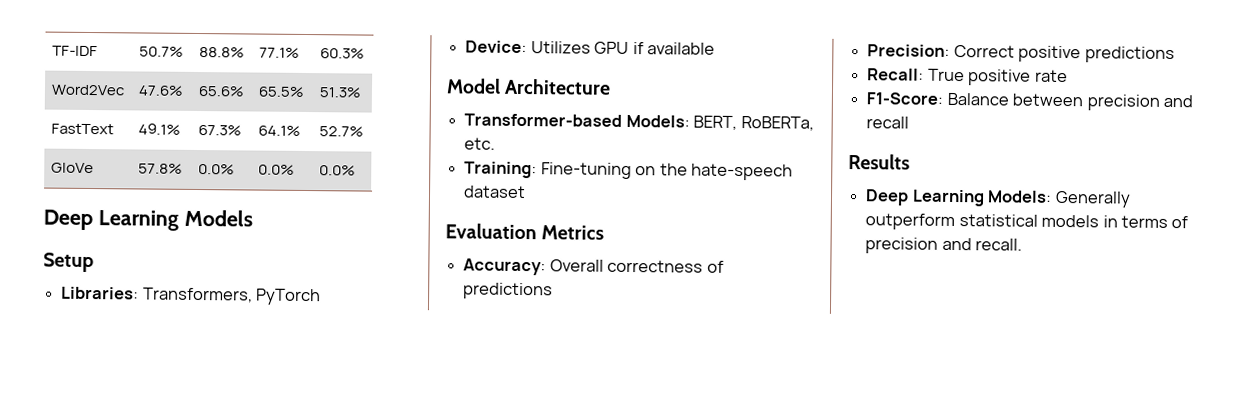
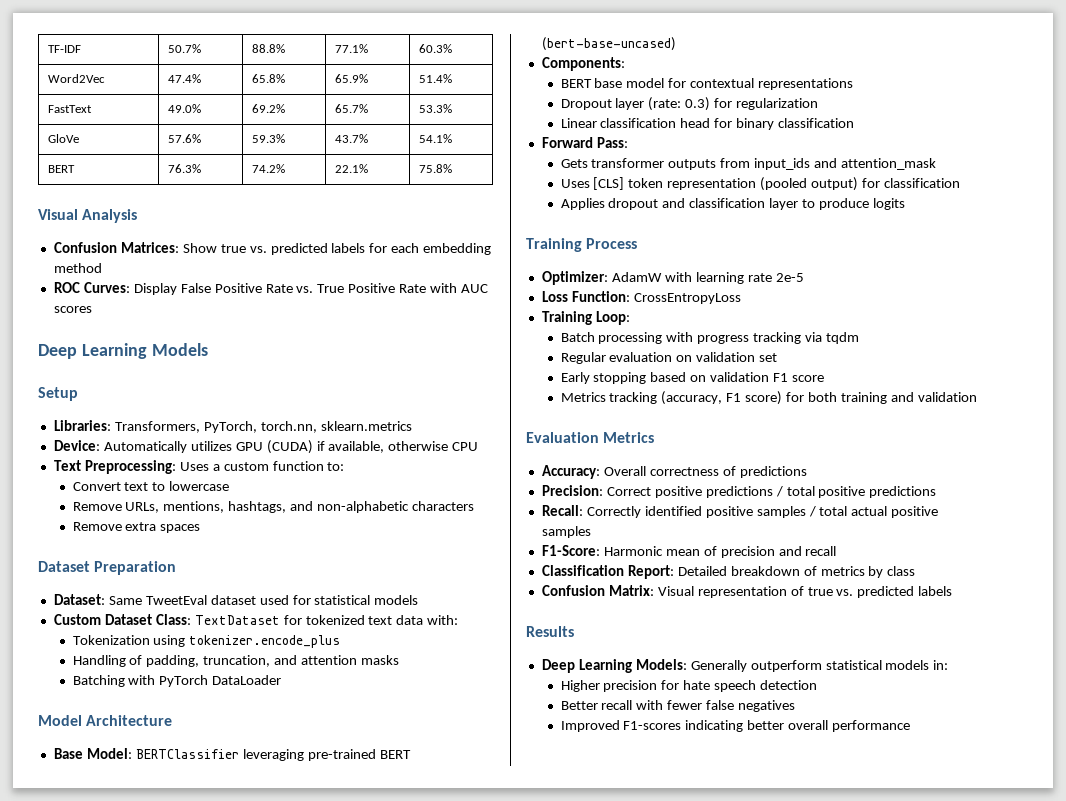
[138,85,185,96] [198,86,246,97] [258,86,306,97] [319,87,363,98] [51,123,115,135] [138,123,182,135] [198,125,243,136] [258,125,302,136] [319,126,365,137] [51,162,95,174] [138,163,184,174] [198,164,236,175] [258,164,296,175] [319,165,357,176] 47.6% | 65.6% | 65.5% | 51.3% // FastText | 49.1% | 67.3% | 64.1% | 52.7% // GloVe | 57.8% | 0.0% | 0.0% | 0.0% -> [168,74,202,83] [252,74,286,83] [335,74,369,83] [419,74,453,83] [48,105,93,113] [168,104,202,113] [252,104,286,113] [335,104,369,113] [419,104,453,113] [48,134,80,143] [168,134,202,143] [252,134,286,143] [335,134,369,143] [419,134,453,143] [48,165,76,173] [168,164,202,173] [252,164,286,173] [335,164,369,173] [419,164,453,173] [38,209,138,223] [53,242,492,255] [53,263,102,273] [53,282,489,295] [53,306,92,313] 47.4% | 65.8% | 65.9% | 51.4% // FastText | 49.0% | 69.2% | 65.7% | 53.3% // GloVe | 57.6% | 59.3% | 43.7% | 54.1% // BERT | 76.3% | 74.2% | 22.1% | 75.8% // Visual Analysis // Confusion Matrices: Show true vs. predicted labels for each embedding method // ROC Curves: Display False Positive Rate vs. True Positive Rate with AUC scores
[255,288,322,306] [465,40,715,55] [446,78,612,95] [464,113,814,131] [464,137,496,150] [464,161,793,181] [463,185,527,199] PyTorch // Device: Utilizes GPU if available // Model Architecture // Transformer-based Models: BERT, RoBERTa, etc. // Training: Fine-tuning on the hate-speech dataset -> [203,421,412,433] [53,440,479,454] [53,460,345,474] [72,481,230,491] [72,501,475,513] [72,522,201,533] [38,561,177,575] [53,594,419,605] [53,614,459,625] [72,635,341,648] [72,655,400,667] [72,675,282,687] [38,715,173,726] [53,748,411,761] [541,37,676,51] [541,57,625,71] [560,78,854,90] [560,97,819,111] [560,118,855,130] [541,137,628,148] [560,158,937,170] [560,177,960,191] [560,198,905,210] [526,238,638,252] [541,271,804,285] [541,291,741,304] [541,311,630,325] [560,332,860,344] [560,352,778,364] [560,372,825,384] [560,391,977,405] PyTorch, torch.nn, sklearn.metrics // Device: Automatically utilizes GPU (CUDA) if available, otherwise CPU // Text Preprocessing: Uses a custom function to: // Convert text to lowercase // Remove URLs, mentions, hashtags, and non-alphabetic characters // Remove extra spaces // Dataset Preparation // Dataset: Same TweetEval dataset used for statistical models // Custom Dataset Class: TextDataset for tokenized text data with: // Tokenization using tokenizer.encode_plus // Handling of padding, truncation, and attention masks // Batching with PyTorch DataLoader // Model Architecture // Base Model: BERTClassifier leveraging pre-trained BERT (bert-base-uncased) // Components: // BERT base model for contextual representations // Dropout layer (rate: 0.3) for regularization // Linear classification head for binary classification // Forward Pass: // Gets transformer outputs from input_ids and attention_mask // Uses [CLS] token representation (pooled output) for classification // Applies dropout and classification layer to produce logits // Training Process // Optimizer: AdamW with learning rate 2e-5 // Loss Function: CrossEntropyLoss // Training Loop: // Batch processing with progress tracking via tqdm // Regular evaluation on validation set // Early stopping based on validation F1 score // Metrics tracking (accuracy, F1 score) for both training and validation
[867,68,1068,86] [866,92,1193,111] [866,116,910,129] // Recall: True positive rate // F1-Score: Balance between precision and recall -> [775,486,937,498] [541,505,939,518] [541,526,591,538] [541,545,837,558] [541,565,916,579] [541,585,953,598] / total positive predictions // Recall: Correctly identified positive samples / total actual positive samples // F1-Score: Harmonic mean of precision and recall // Classification Report: Detailed breakdown of metrics by class // Confusion Matrix: Visual representation of true vs. predicted labels
[1102,215,1189,229] [865,237,1023,254] in terms of precision and recall. -> [933,660,949,670] [560,680,818,692] [560,700,796,712] [560,720,911,732] in: // Higher precision for hate speech detection // Better recall with fewer false negatives // Improved F1-scores indicating better overall performance

